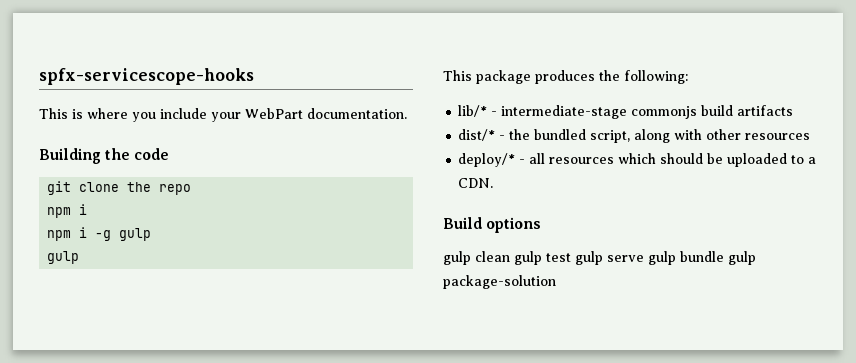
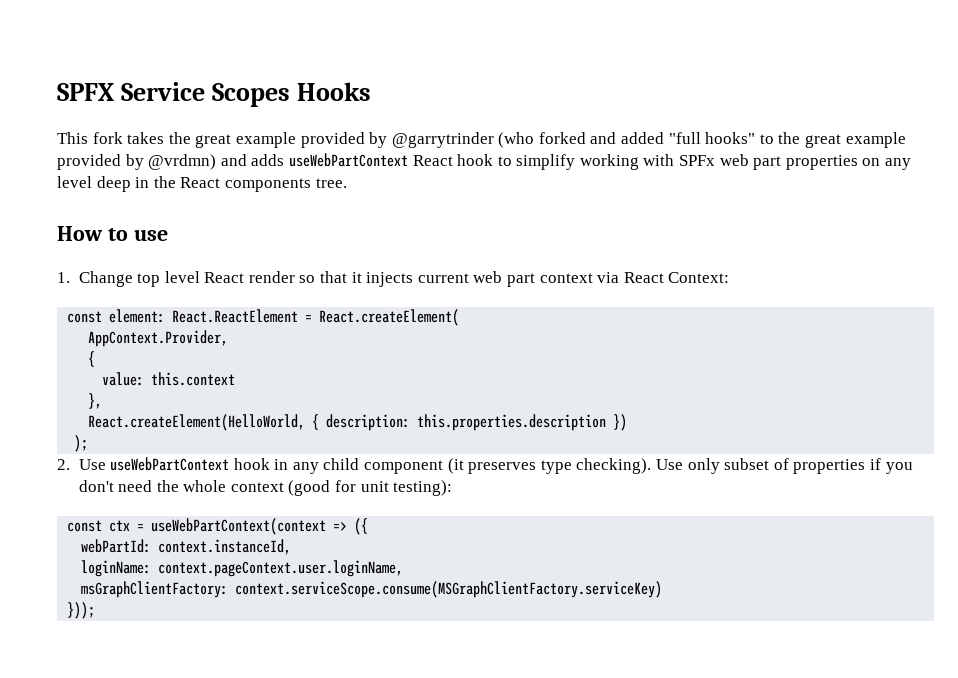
[39,68,254,85] [39,108,407,122] [39,148,170,164] [47,181,192,195] [47,204,88,218] [47,227,152,241] [47,251,80,264] [443,70,688,84] [458,105,794,119] [458,129,811,143] [458,153,817,167] [458,178,494,188] [443,217,542,233] [443,251,756,265] [443,275,556,289] spfx-servicescope-hooks // This is where you include your WebPart documentation. // Building the code // git clone the repo // npm i // npm i -g gulp // gulp // This package produces the following: // lib/* - intermediate-stage commonjs build artifacts // dist/* - the bundled script, along with other resources // deploy/* - all resources which should be uploaded to a CDN. // Build options // gulp clean gulp test gulp serve gulp bundle gulp package-solution -> [57,82,371,107] [57,132,906,148] [57,153,912,170] [57,176,347,192] [57,226,168,241] [57,271,730,287] [67,309,460,326] [88,330,229,347] [88,351,96,367] [102,372,236,386] [88,393,103,409] [88,414,628,431] [74,435,89,452] [57,457,913,474] [78,480,453,496] [67,518,369,535] [81,539,292,555] [81,560,404,577] [81,581,663,598] [67,602,96,619] SPFX Service Scopes Hooks // This fork takes the great example provided by @garrytrinder (who forked and added "full hooks" to the great example provided by @vrdmn) and adds useWebPartContext React hook to simplify working with SPFx web part properties on any level deep in the React components tree. // How to use // 1. Change top level React render so that it injects current web part context via React Context: // const element: React.ReactElement = React.createElement( // AppContext.Provider, // { // value: this.context // }, // React.createElement(HelloWorld, { description: this.properties.description }) // ); // 2. Use useWebPartContext hook in any child component (it preserves type checking). Use only subset of properties if you don't need the whole context (good for unit testing): // const ctx = useWebPartContext(context => ({ // webPartId: context.instanceId, // loginName: context.pageContext.user.loginName, // msGraphClientFactory: context.serviceScope.consume(MSGraphClientFactory.serviceKey) // }));

